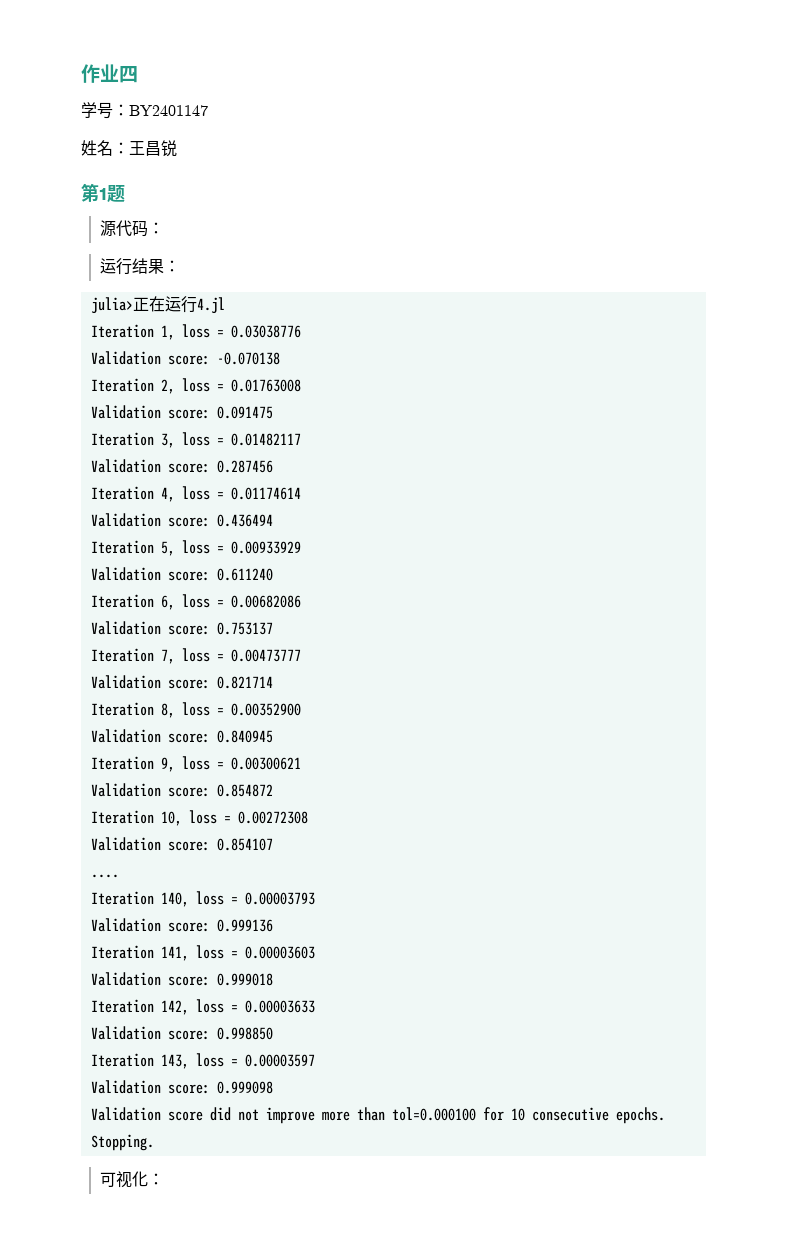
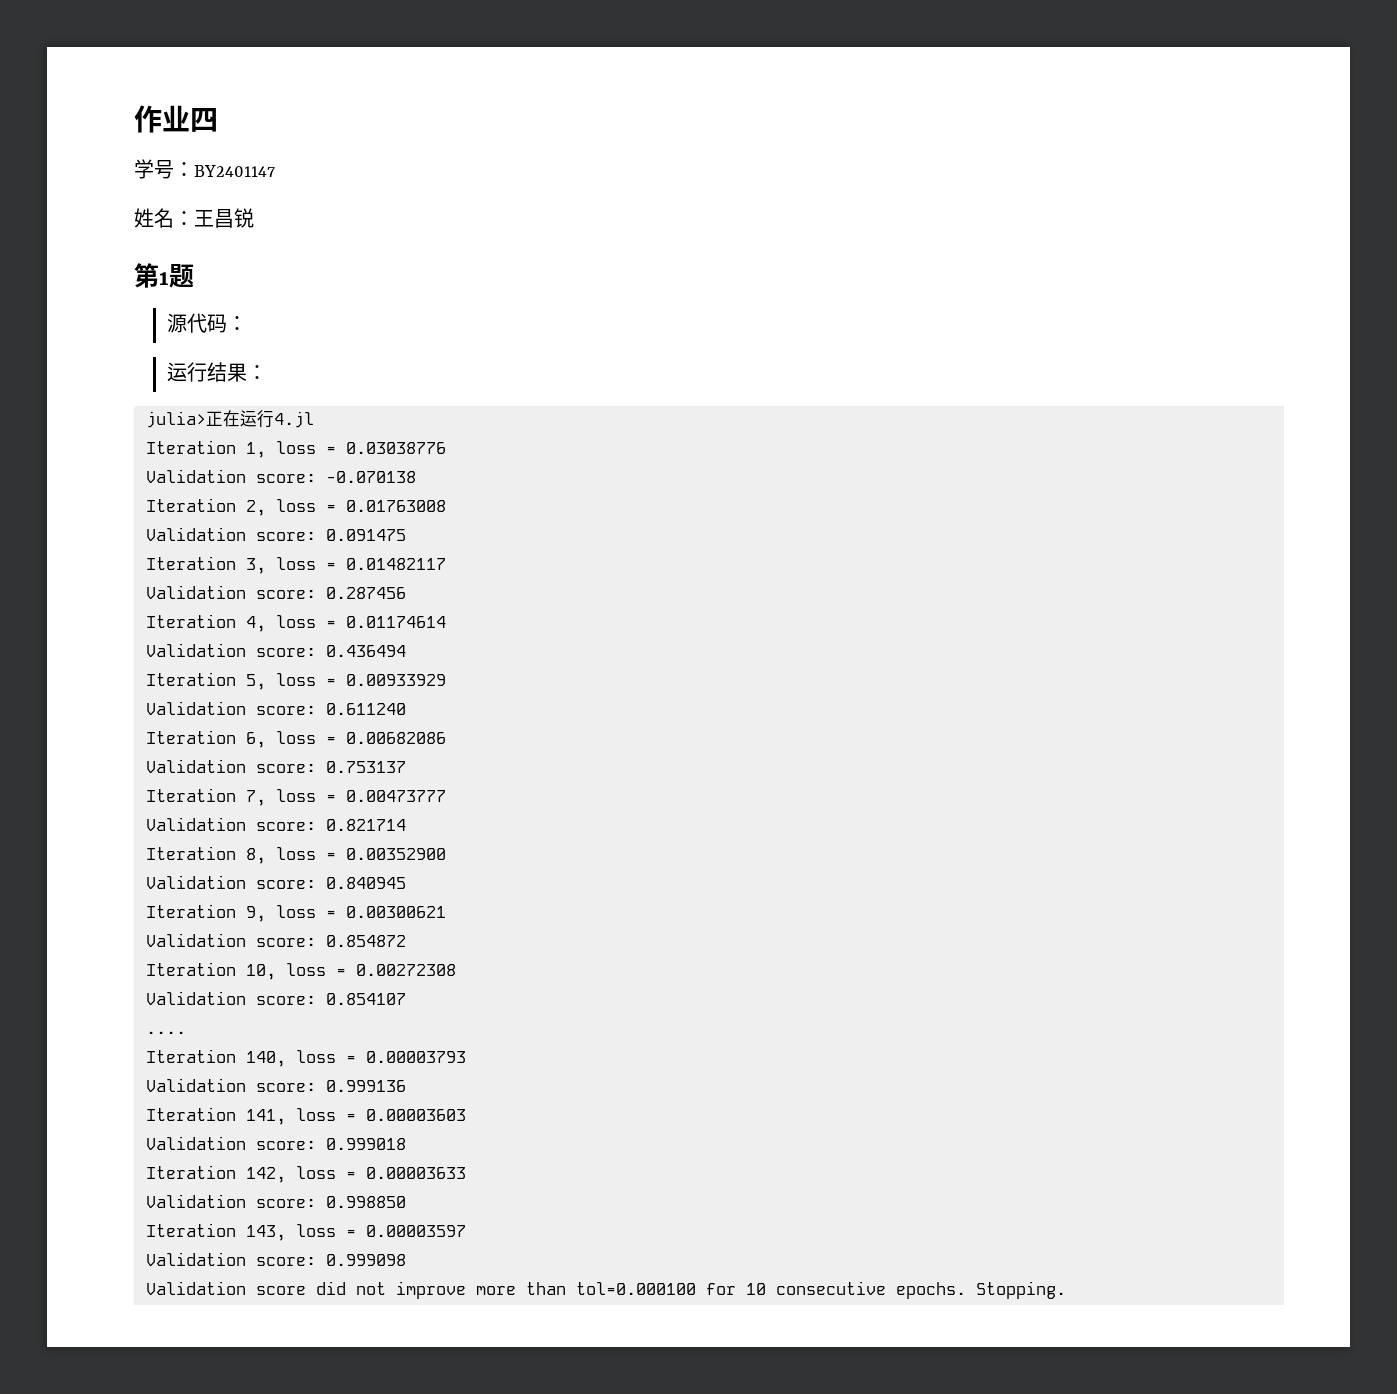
[99,1171,164,1188] // 可视化： -> (1066, 1290) none

